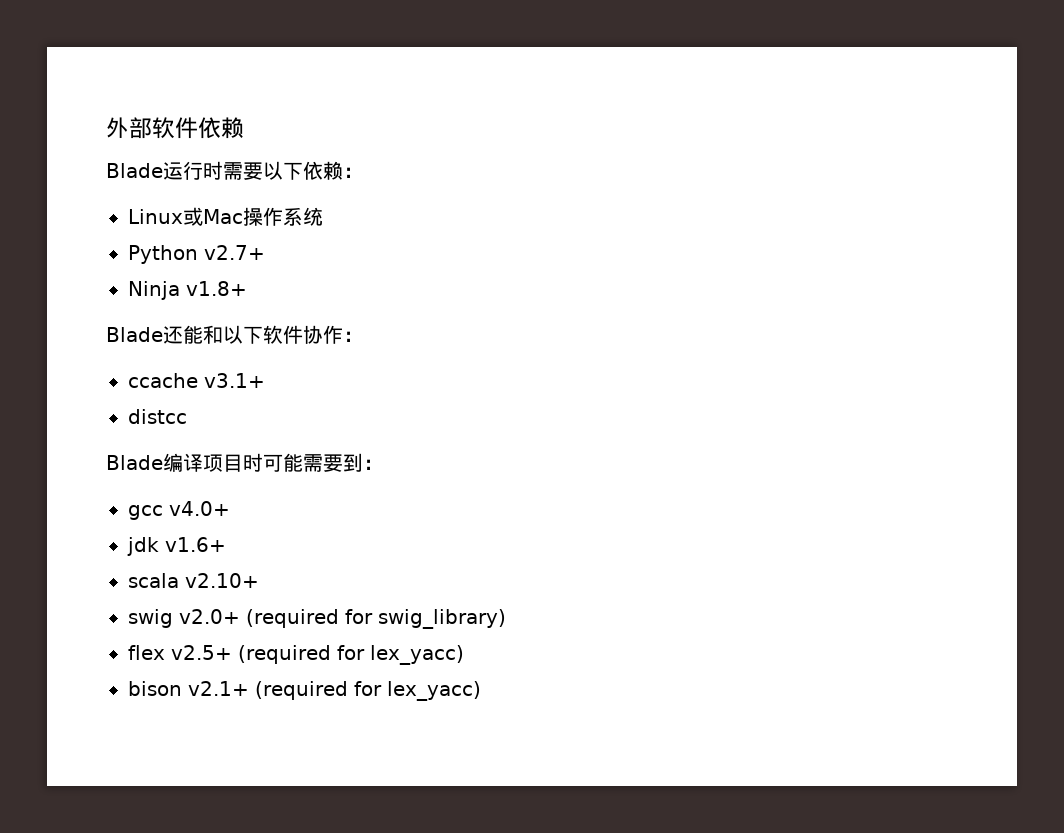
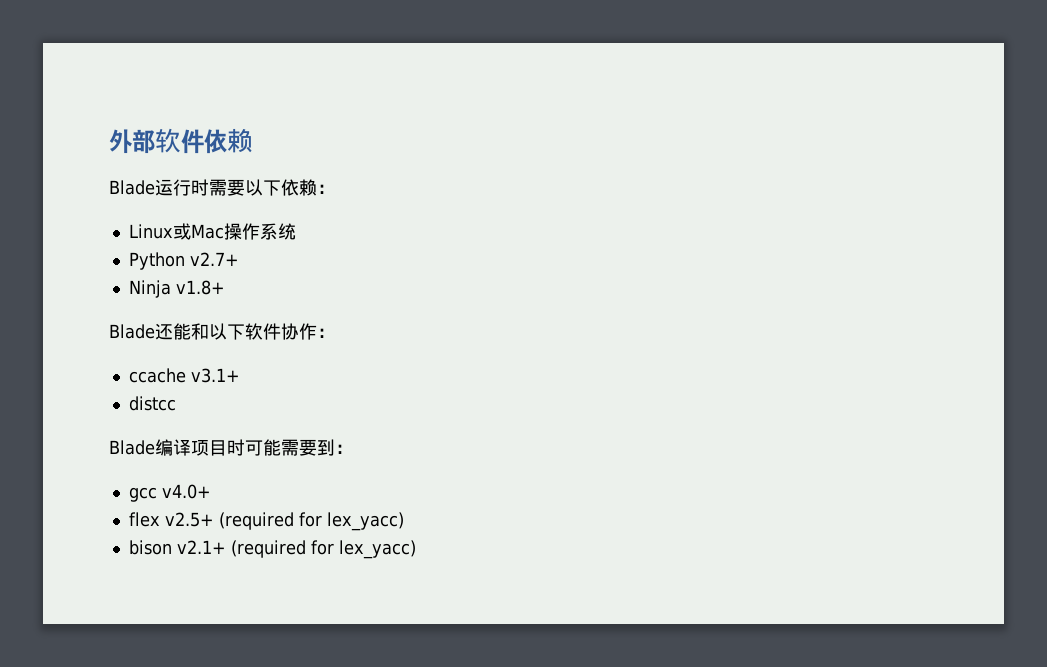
[127,537,226,556] [128,573,259,588] [128,609,506,629] // jdk v1.6+ // scala v2.10+ // swig v2.0+ (required for swig_library) -> (211, 491) none

